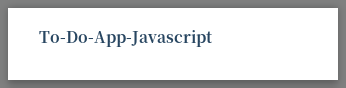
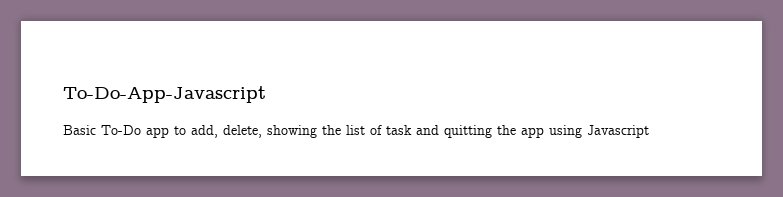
(213, 38) none -> [63,125,649,138] // Basic To-Do app to add, delete, showing the list of task and quitting the app using Javascript

